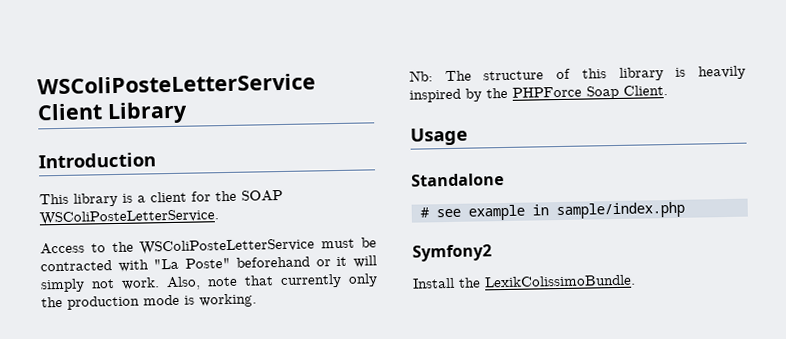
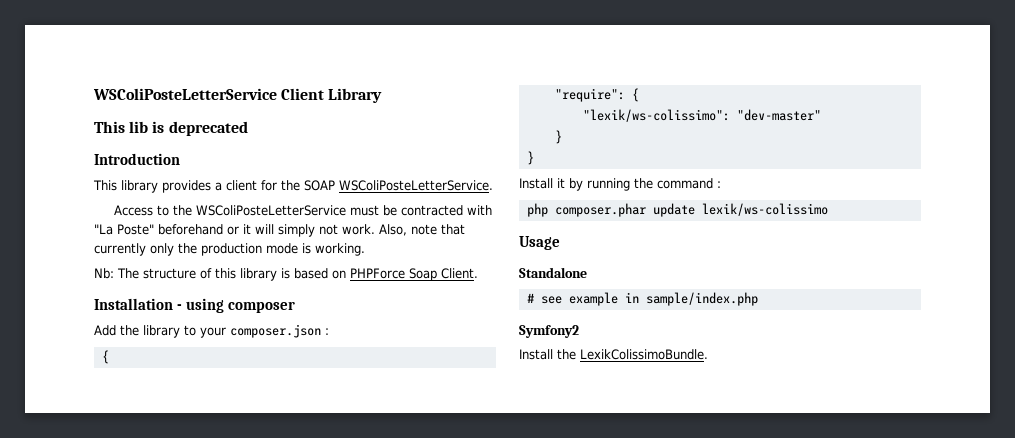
(188, 113) none -> [94,121,248,136] // This lib is deprecated
[122,193,133,203] is -> [162,180,211,193] provides
[698,65,746,80] [409,87,508,103] heavily inspired by the -> [294,268,346,279] based on
(668, 90) none -> [94,298,296,313] [94,324,329,338] [101,350,109,364] [554,88,639,102] [582,109,821,122] [554,130,562,144] [526,151,534,165] [519,178,721,191] [526,203,828,217] // Installation - using composer // Add the library to your composer.json : // { // "require": { // "lexik/ws-colissimo": "dev-master" // } // } // Install it by running the command : // php composer.phar update lexik/ws-colissimo

